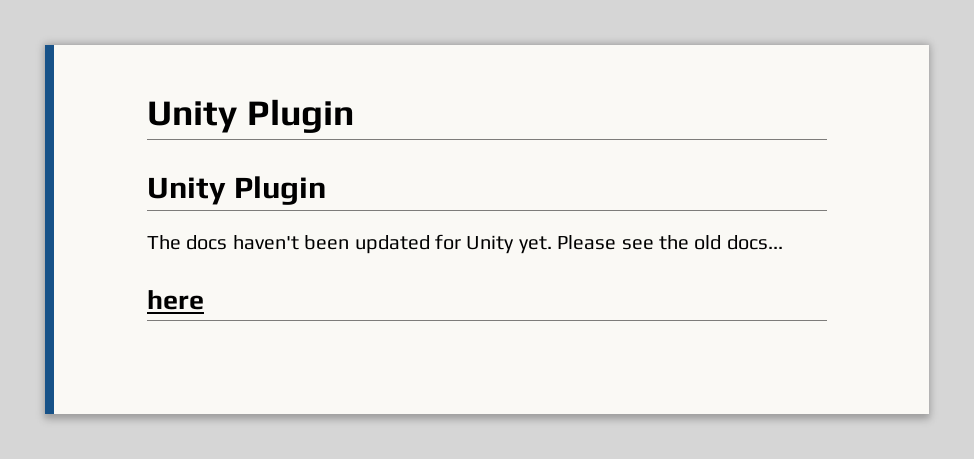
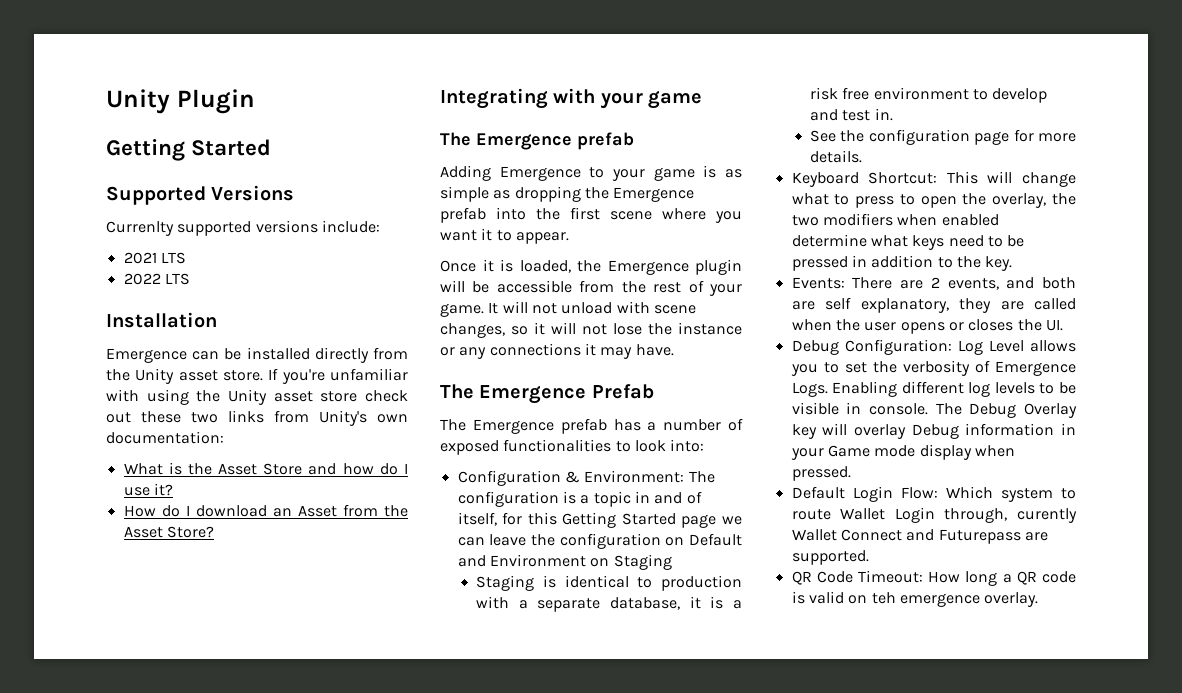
[147,99,354,133] [147,176,327,205] [147,234,783,254] [147,290,204,310] Unity Plugin // Unity Plugin // The docs haven't been updated for Unity yet. Please see the old docs... // here -> [106,89,255,114] [106,139,272,161] [106,185,295,205] [106,220,380,236] [123,252,186,264] [123,273,190,285] [106,312,217,328] [106,347,408,363] [106,368,408,384] [106,389,408,405] [106,410,408,426] [106,431,224,444] [123,462,409,475] [123,483,173,496] [123,504,408,517] [123,526,214,538] [440,88,703,109] [440,132,634,150] [440,165,742,181] [440,186,695,202] [440,207,742,223] [440,228,569,244] [440,259,742,275] [440,280,742,296] [440,301,696,317] [440,322,742,338] [440,343,674,359] [440,384,654,404] [440,418,743,434] [440,439,705,455] [457,470,715,486] [457,491,702,507] [457,512,742,528] [457,533,742,549] [457,554,672,570] [476,575,742,591] [476,596,742,612] [810,87,1048,103] [810,108,893,121] [810,129,1076,145] [810,150,863,163] [791,171,1076,187] [791,193,1076,208] [791,213,999,226] [791,234,1025,250] [791,255,1013,271] [791,277,1076,290] [791,297,1076,313] [791,319,1063,334] [791,339,1076,355] [790,360,1076,376] [791,381,1076,397] [791,402,1077,418] [791,423,1076,439] [790,444,1015,460] [791,466,851,481] [791,486,1076,502] [791,507,1077,523] [791,529,1048,544] [791,550,869,565] [791,570,1076,586] [791,591,1039,607] Unity Plugin // Getting Started // Supported Versions // Currenlty supported versions include: // 2021 LTS // 2022 LTS // Installation // Emergence can be installed directly from the Unity asset store. If you're unfamiliar with using the Unity asset store check out these two links from Unity's own documentation: // What is the Asset Store and how do I use it? // How do I download an Asset from the Asset Store? // Integrating with your game // The Emergence prefab // Adding Emergence to your game is as simple as dropping the Emergence prefab into the first scene where you want it to appear. // Once it is loaded, the Emergence plugin will be accessible from the rest of your game. It will not unload with scene changes, so it will not lose the instance or any connections it may have. // The Emergence Prefab // The Emergence prefab has a number of exposed functionalities to look into: // Configuration & Environment: The configuration is a topic in and of itself, for this Getting Started page we can leave the configuration on Default and Environment on Staging // Staging is identical to production with a separate database, it is a risk free environment to develop and test in. // See the configuration page for more details. // Keyboard Shortcut: This will change what to press to open the overlay, the two modifiers when enabled determine what keys need to be pressed in addition to the key. // Events: There are 2 events, and both are self explanatory, they are called when the user opens or closes the UI. // Debug Configuration: Log Level allows you to set the verbosity of Emergence Logs. Enabling different log levels to be visible in console. The Debug Overlay key will overlay Debug information in your Game mode display when pressed. // Default Login Flow: Which system to route Wallet Login through, curently Wallet Connect and Futurepass are supported. // QR Code Timeout: How long a QR code is valid on teh emergence overlay.

